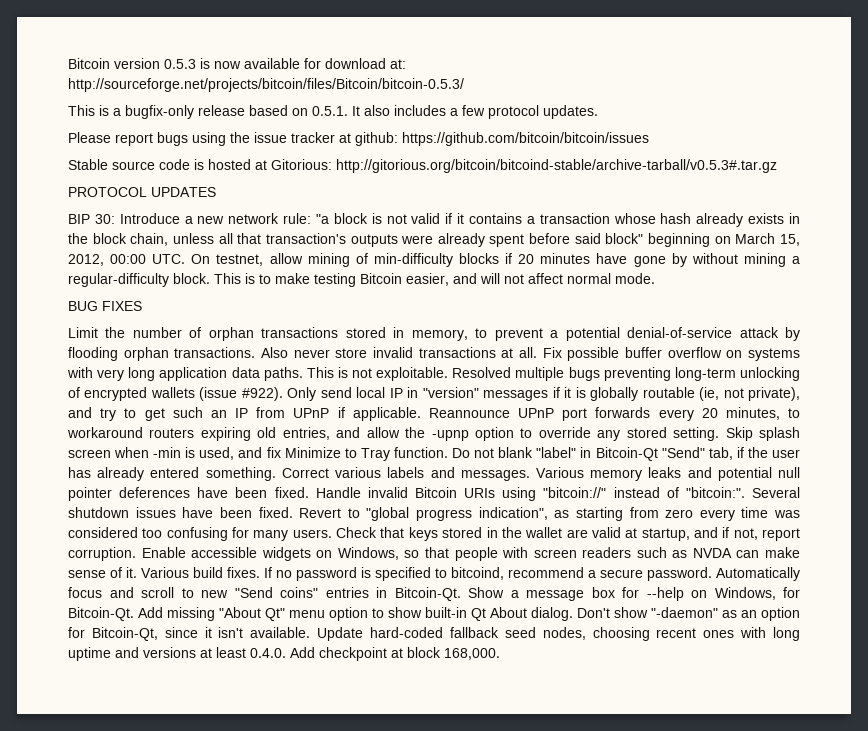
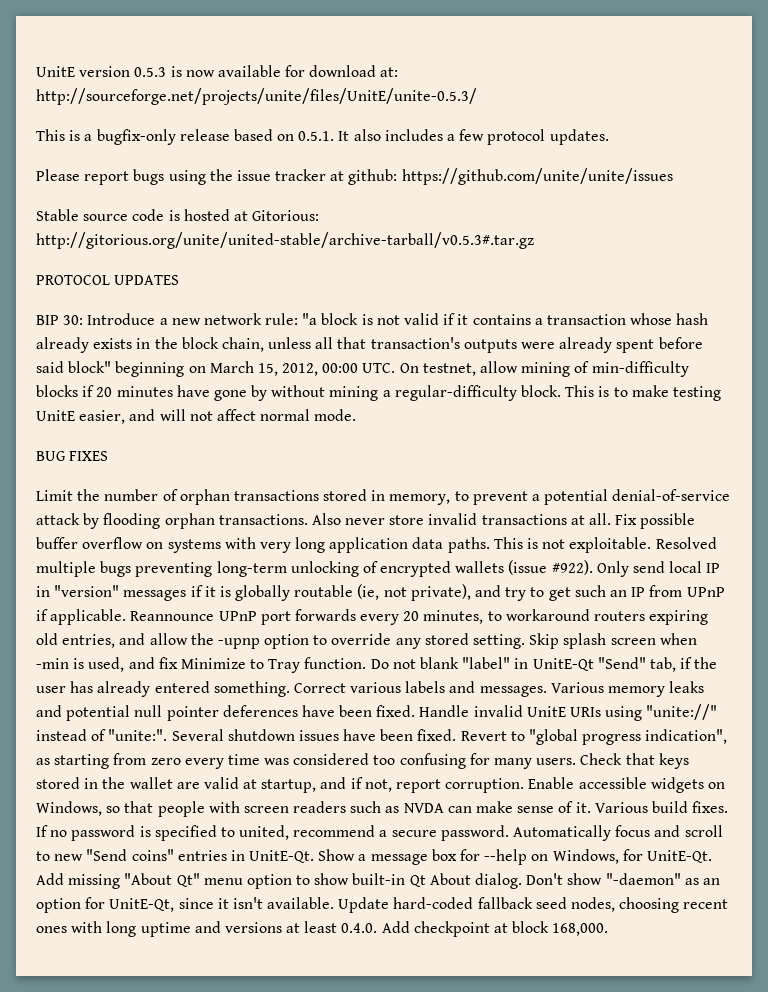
[68,58,110,69] Bitcoin -> [36,66,75,77] UnitE
[68,78,464,92] http://sourceforge.net/projects/bitcoin/files/Bitcoin/bitcoin-0.5.3/ -> [36,88,477,105] http://sourceforge.net/projects/unite/files/UnitE/unite-0.5.3/
[402,132,649,146] https://github.com/bitcoin/bitcoin/issues -> [401,168,673,185] https://github.com/unite/unite/issues
[336,159,777,173] http://gitorious.org/bitcoin/bitcoind-stable/archive-tarball/v0.5.3#.tar.gz -> [36,232,534,249] http://gitorious.org/unite/united-stable/archive-tarball/v0.5.3#.tar.gz
[360,273,402,284] Bitcoin -> [36,410,75,421] UnitE
[595,447,658,461] Bitcoin-Qt -> [532,658,594,671] UnitE-Qt
[415,487,457,498] Bitcoin -> [526,706,566,717] UnitE
[543,487,607,498] "bitcoin://" -> [646,704,718,720] "unite://"
[685,487,745,498] "bitcoin:". -> [108,729,168,741] "unite:".
[451,567,504,580] bitcoind, -> [239,825,290,840] united,
[394,587,461,601] Bitcoin-Qt. -> [249,850,315,863] UnitE-Qt.
[68,607,134,621] Bitcoin-Qt. -> [646,850,712,863] UnitE-Qt.
[91,627,158,641] Bitcoin-Qt, -> [109,898,175,912] UnitE-Qt,

